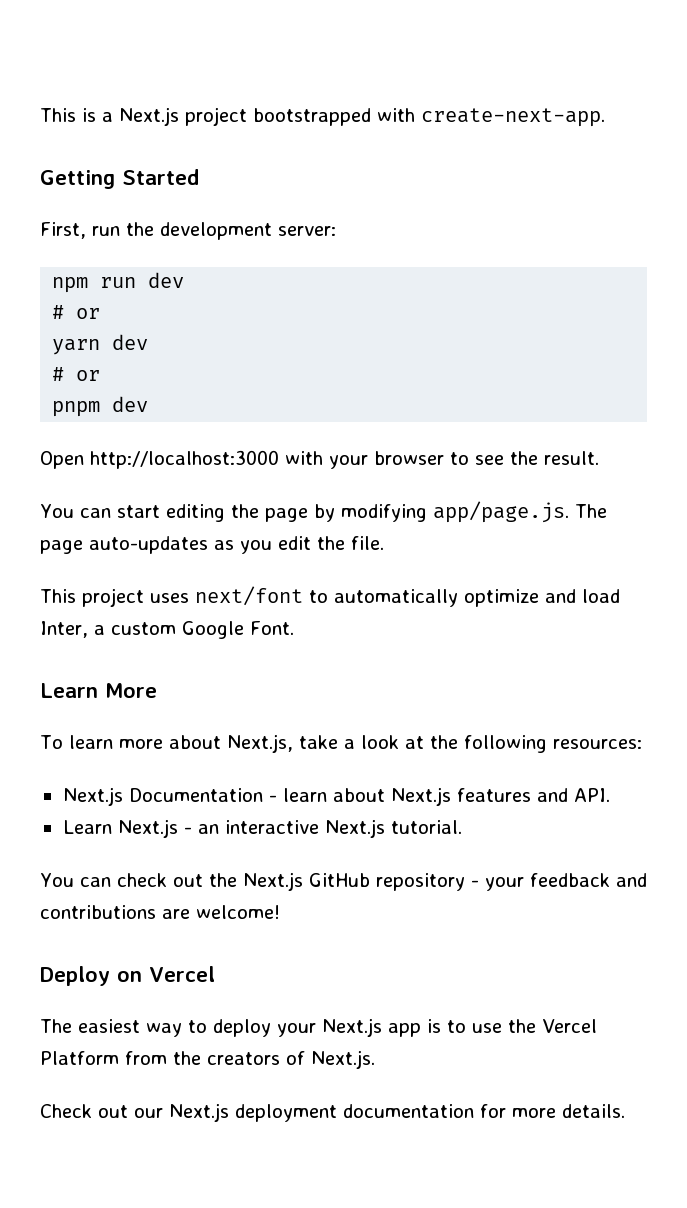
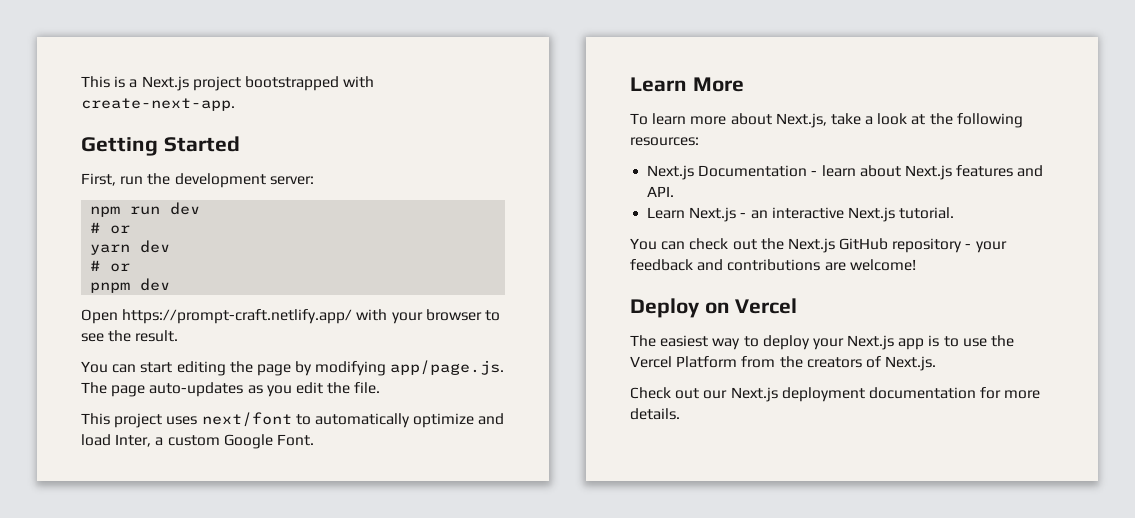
[90,450,279,469] http://localhost:3000 -> [122,309,353,324] https://prompt-craft.netlify.app/

